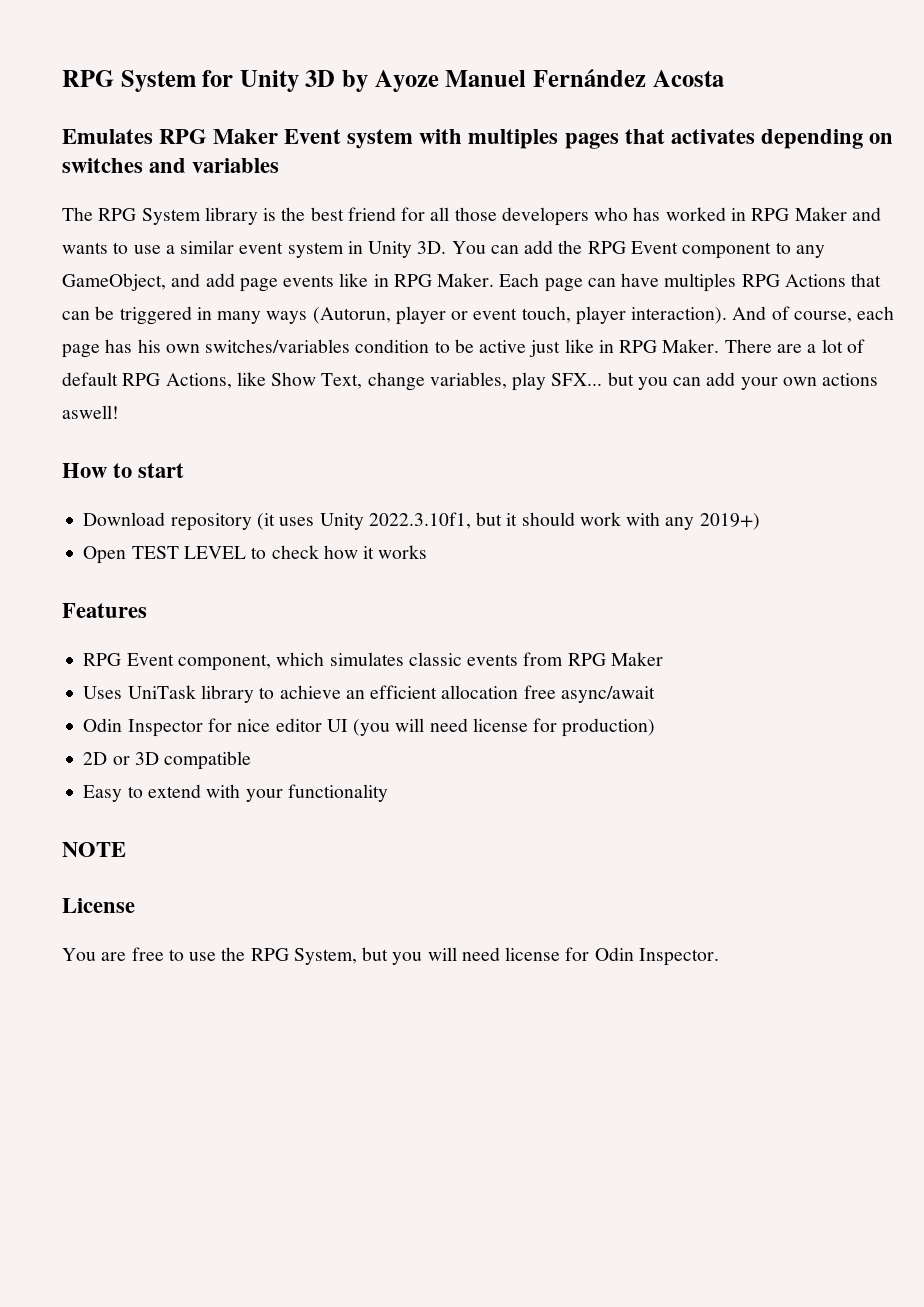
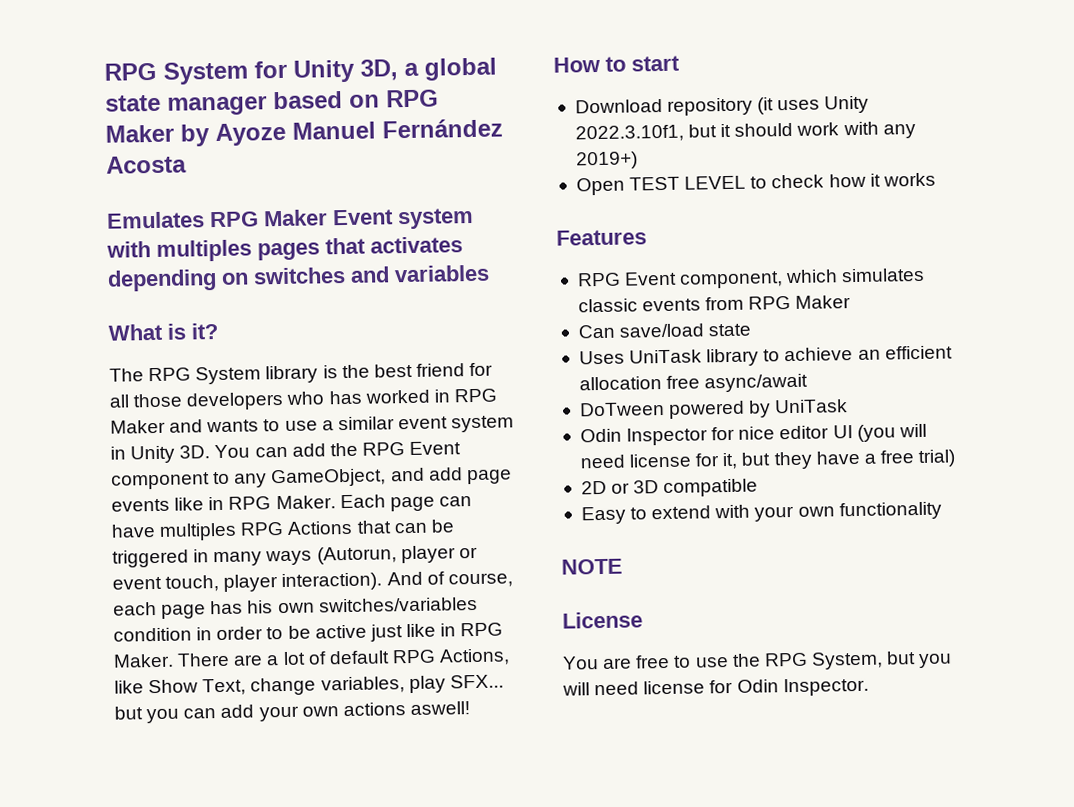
[305,70,336,87] 3D -> [360,57,497,81] [105,89,439,116] [105,124,174,143] 3D, a global state manager based on RPG Maker
(280, 165) none -> [108,323,218,341] // What is it?
(430, 346) none -> [196,626,264,641] in order
(663, 659) none -> [577,323,752,339] // Can save/load state
(655, 694) none -> [579,399,849,419] // DoTween powered by UniTask
[562,718,656,737] production) -> [722,449,957,470] it, but they have a free trial)
(283, 795) none -> [797,506,835,517] own

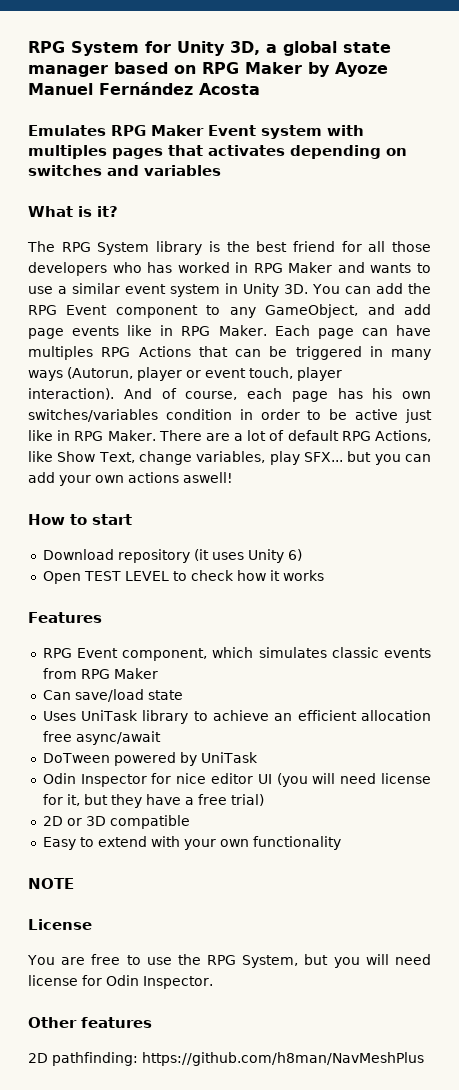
[574,121,916,143] [575,151,638,170] 2022.3.10f1, but it should work with any 2019+) -> [287,549,302,561] 6)
(869, 687) none -> [28,1017,152,1028] [28,1052,424,1066] // Other features // 2D pathfinding: https://github.com/h8man/NavMeshPlus

